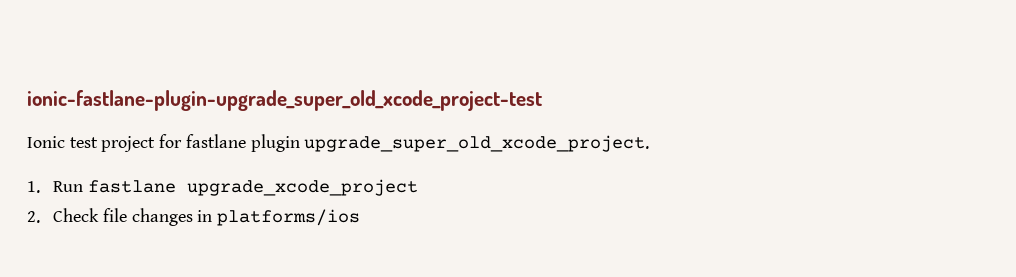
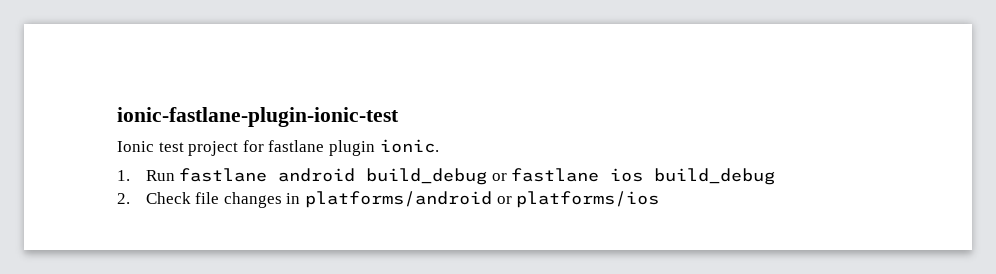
[27,90,542,111] ionic-fastlane-plugin-upgrade_super_old_xcode_project-test -> [117,107,399,127] ionic-fastlane-plugin-ionic-test
[304,135,650,152] upgrade_super_old_xcode_project. -> [379,139,439,153] ionic.
[186,179,418,196] upgrade_xcode_project -> [278,168,776,185] android build_debug or fastlane ios build_debug
(213, 216) none -> [304,191,512,208] platforms/android or

